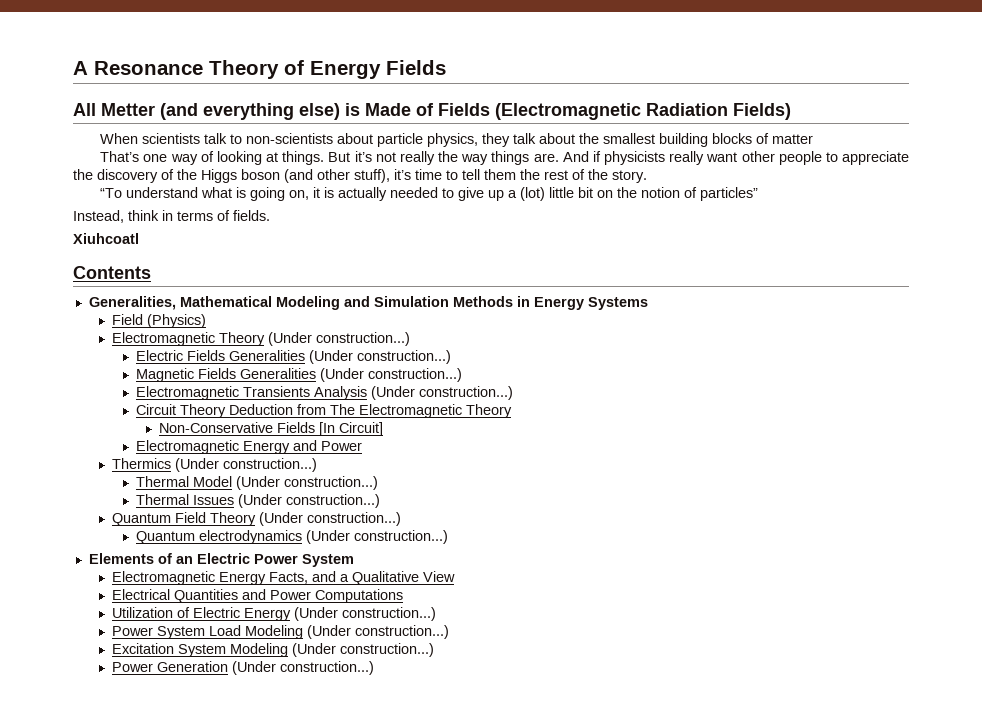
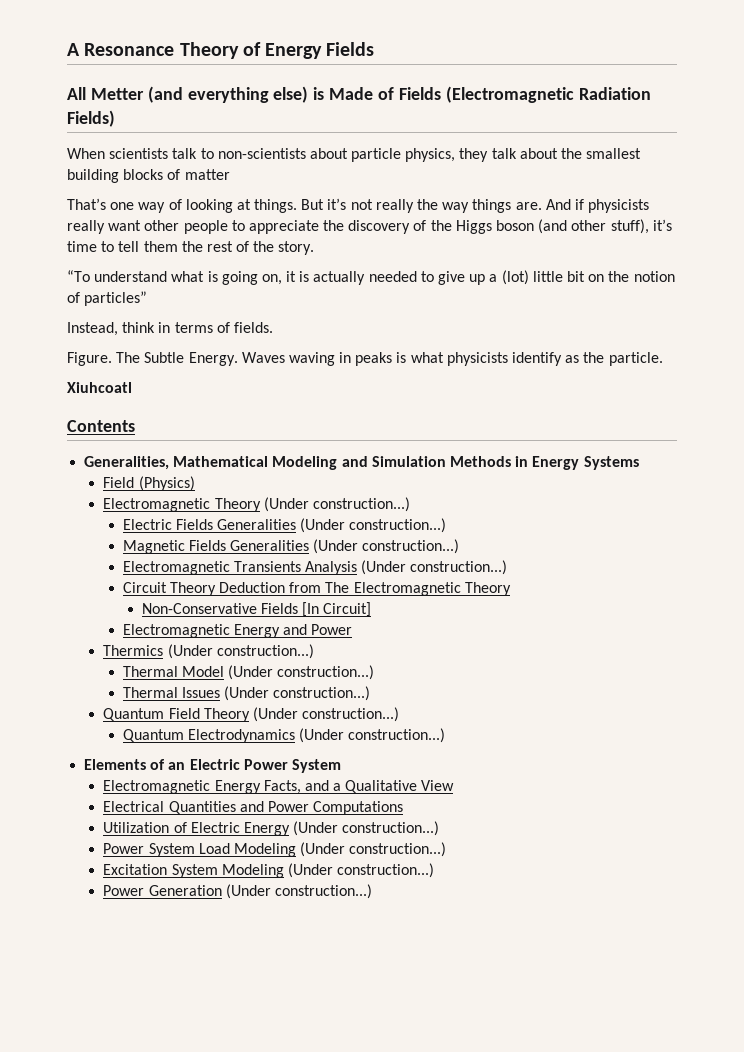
(270, 215) none -> [67,352,663,366] // Figure. The Subtle Energy. Waves waving in peaks is what physicists identify as the particle.
[198,530,302,544] electrodynamics -> [187,729,295,743] Electrodynamics

